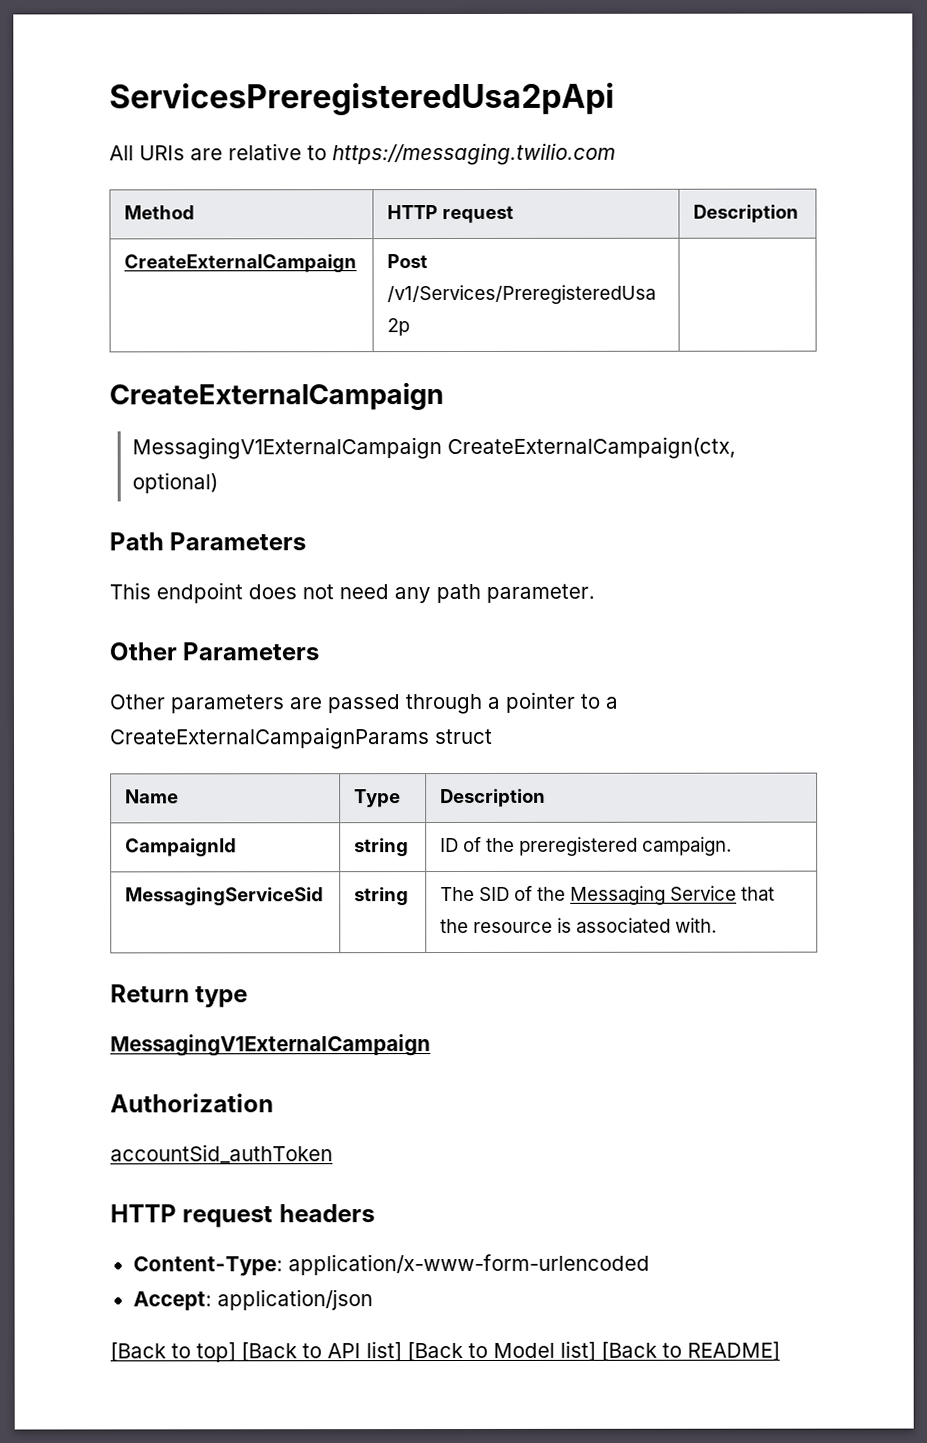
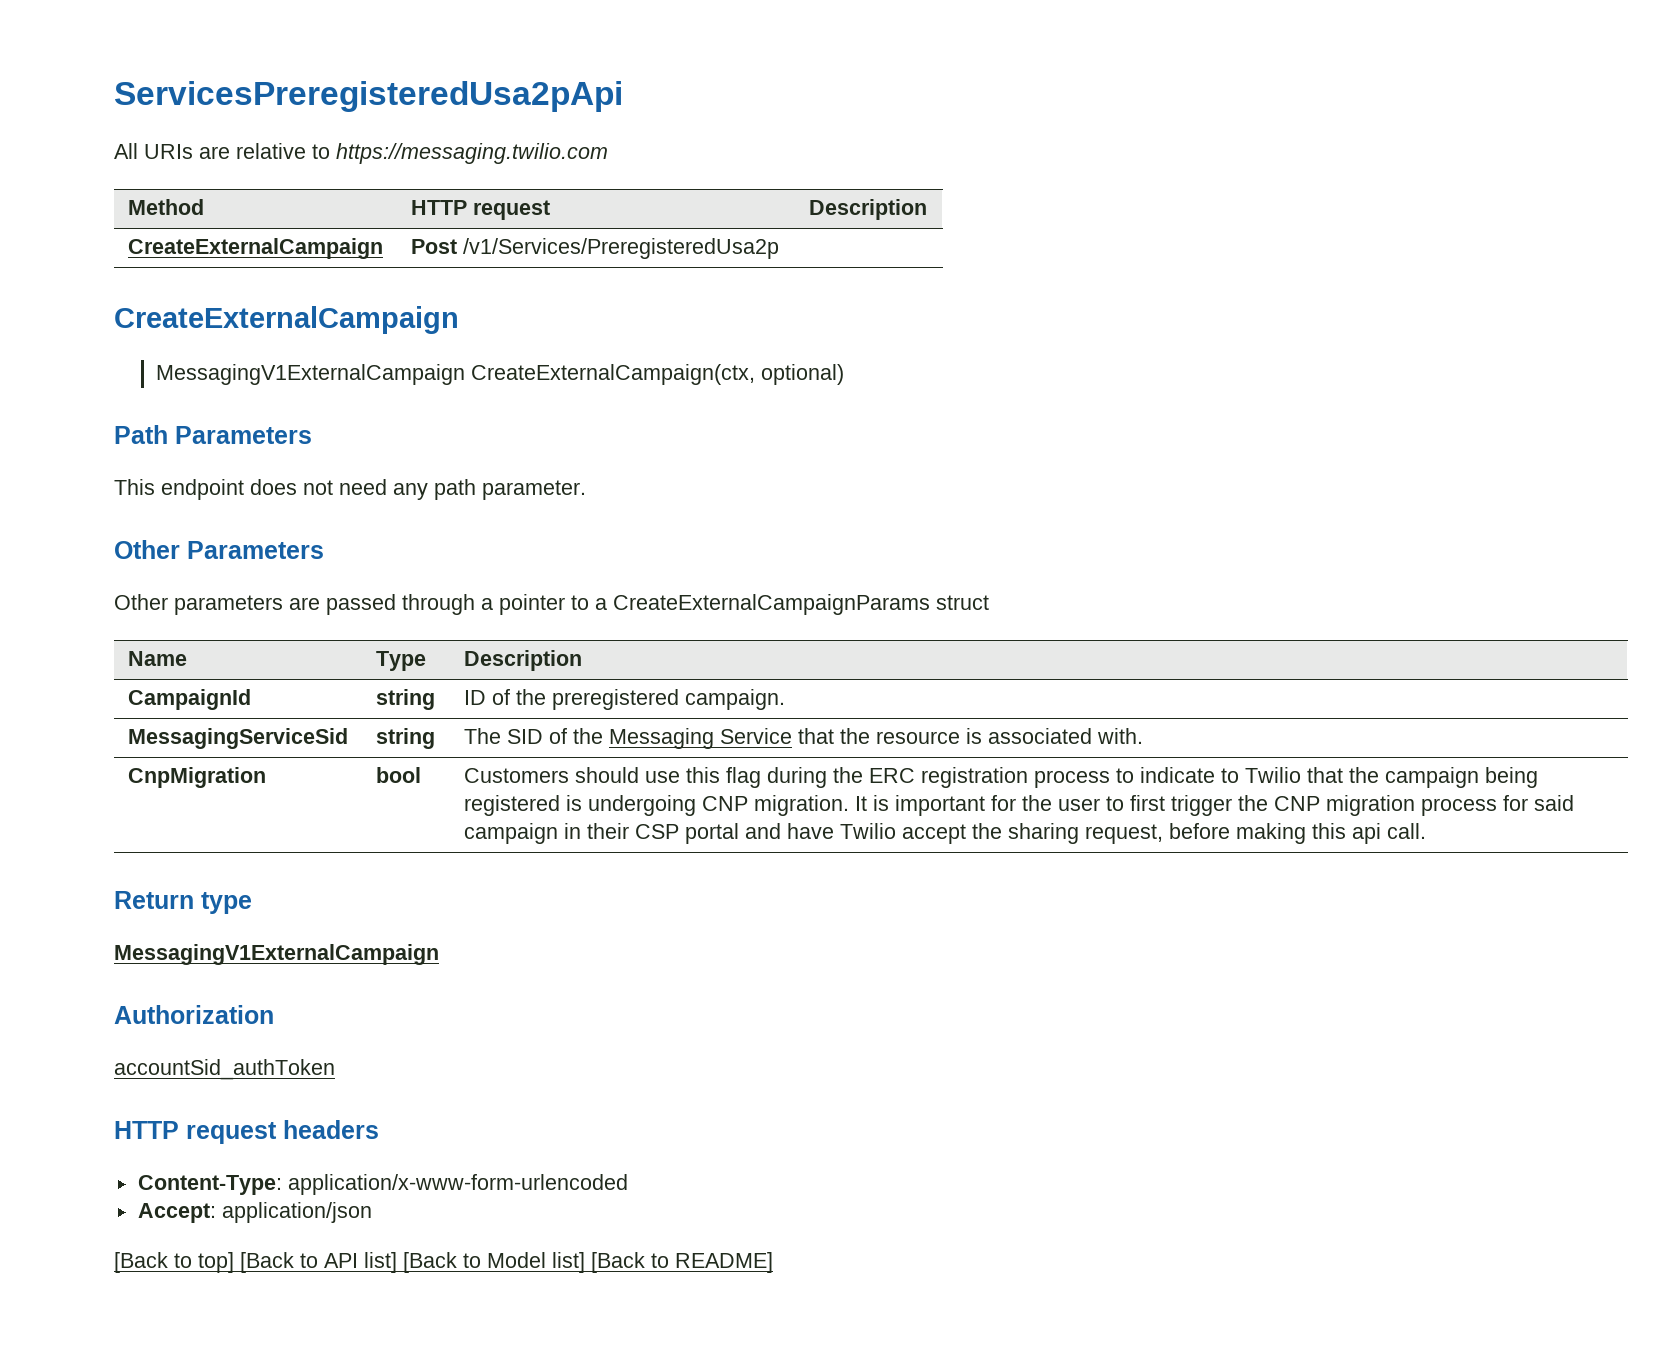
(718, 925) none -> [127,767,266,788] [375,767,421,783] [463,767,1538,788] [463,795,1574,816] [463,823,1426,844] // CnpMigration | bool | Customers should use this flag during the ERC registration process to indicate to Twilio that the campaign being registered is undergoing CNP migration. It is important for the user to first trigger the CNP migration process for said campaign in their CSP portal and have Twilio accept the sharing request, before making this api call.

